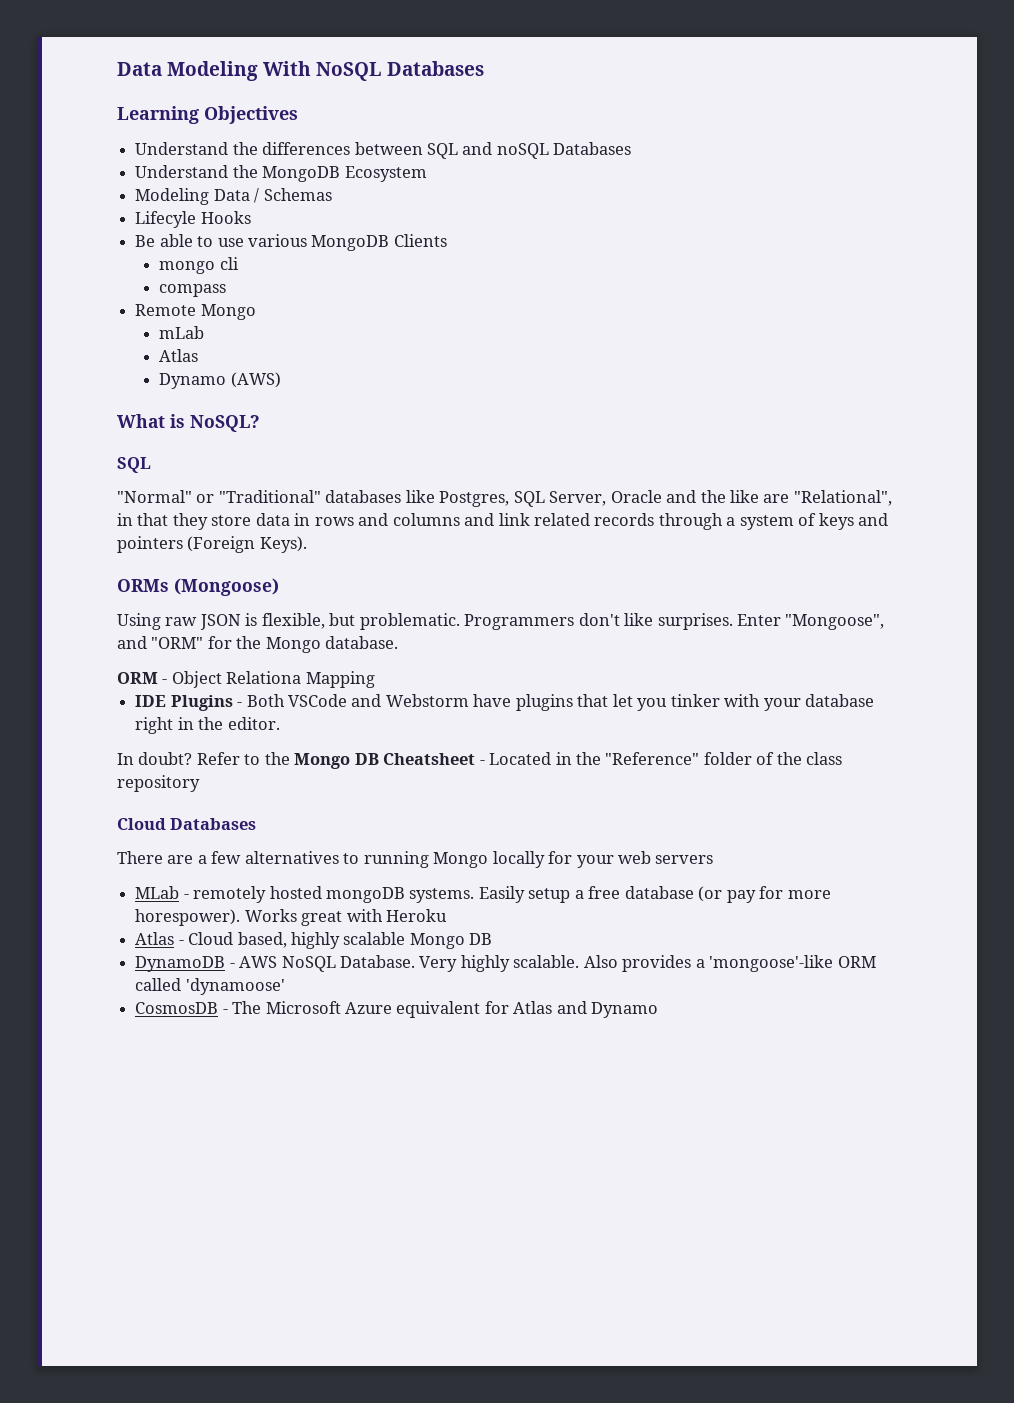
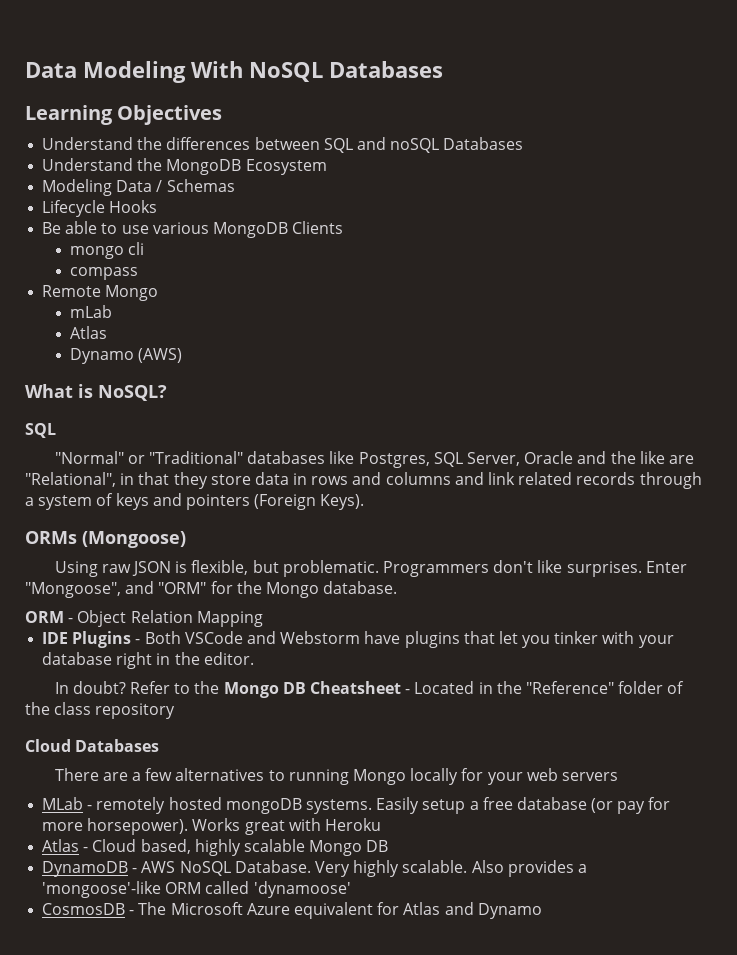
[135,211,197,228] Lifecyle -> [42,200,106,217] Lifecycle
[226,671,302,684] Relationa -> [130,610,193,623] Relation
[135,909,241,926] horespower). -> [87,818,189,835] horsepower).

